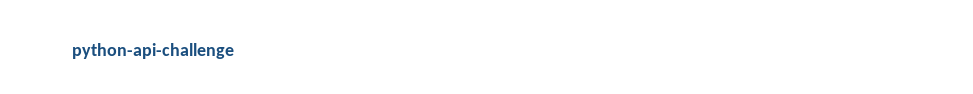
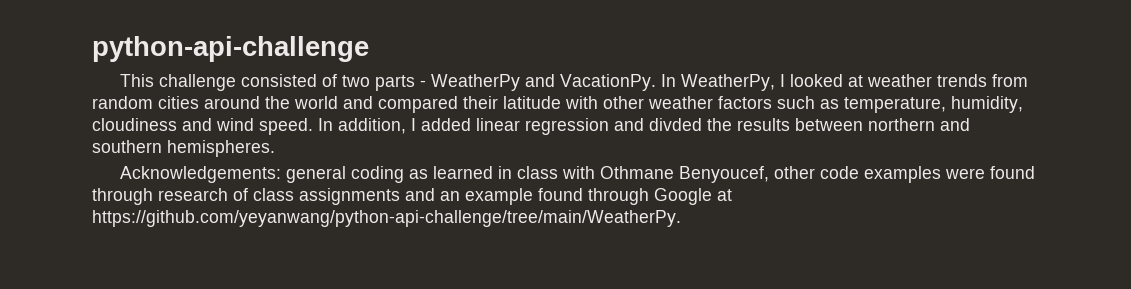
(234, 51) none -> [119,74,1028,91] [92,96,1023,113] [92,118,970,135] [92,140,275,157] [119,166,1035,183] [92,188,732,205] [92,210,681,227] // This challenge consisted of two parts - WeatherPy and VacationPy. In WeatherPy, I looked at weather trends from random cities around the world and compared their latitude with other weather factors such as temperature, humidity, cloudiness and wind speed. In addition, I added linear regression and divded the results between northern and southern hemispheres. // Acknowledgements: general coding as learned in class with Othmane Benyoucef, other code examples were found through research of class assignments and an example found through Google at https://github.com/yeyanwang/python-api-challenge/tree/main/WeatherPy.

